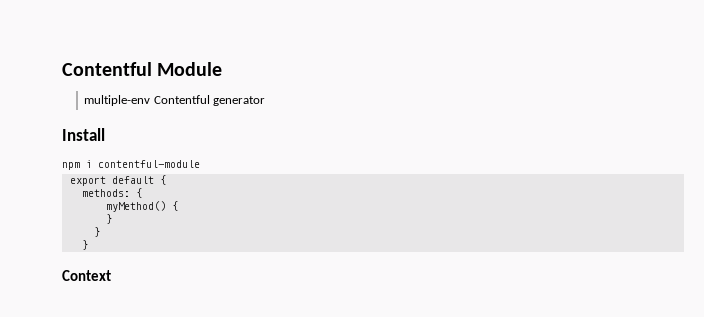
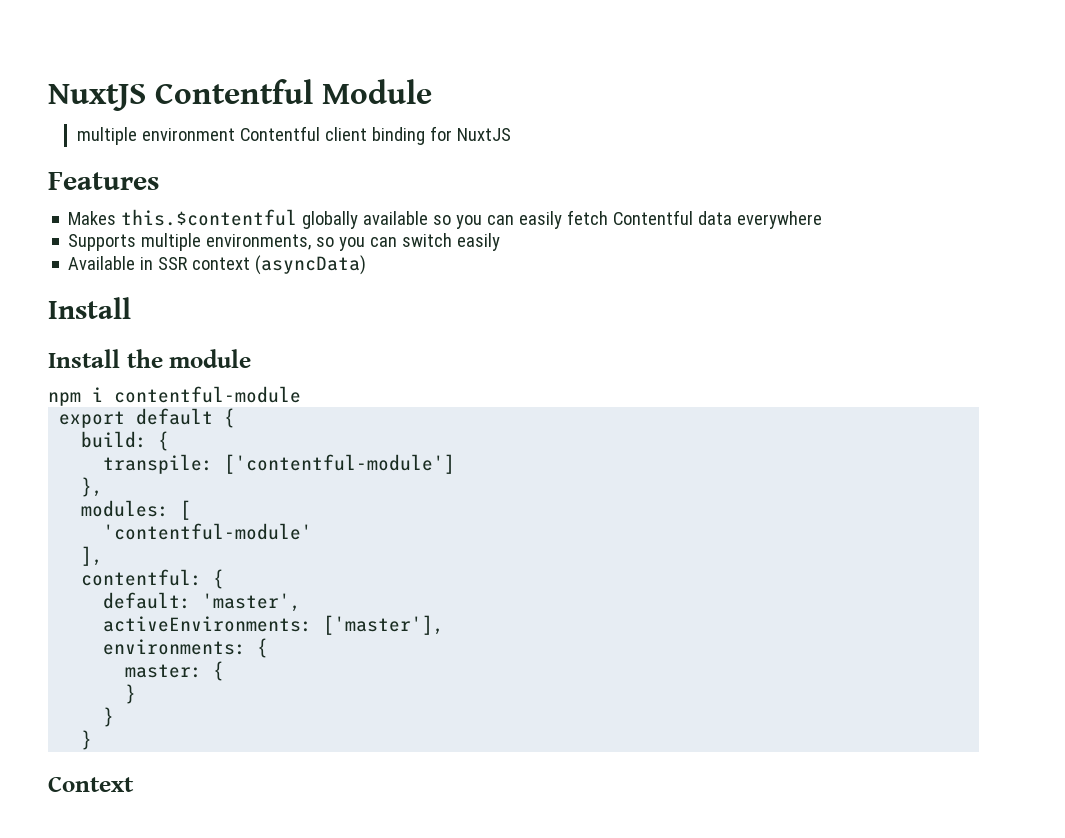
(62, 69) none -> [48,84,146,111] NuxtJS
[84,95,266,106] [62,128,105,141] multiple-env Contentful generator // Install -> [77,126,512,145] [48,172,159,190] [68,209,823,229] [68,233,501,251] [68,255,367,275] [48,297,131,319] [48,349,252,368] multiple environment Contentful client binding for NuxtJS // Features // Makes this.$contentful globally available so you can easily fetch Contentful data everywhere // Supports multiple environments, so you can switch easily // Available in SSR context (asyncData) // Install // Install the module
[81,188,142,198] [105,201,166,212] methods: { // myMethod() -> [81,431,170,451] [103,454,456,474] [81,477,104,497] [81,500,192,520] [103,523,313,540] [81,546,104,566] [81,569,225,589] [103,592,302,612] [103,615,445,635] [103,638,269,658] [125,664,203,678] build: { // transpile: ['contentful-module'] // }, // modules: [ // 'contentful-module' // ], // contentful: { // default: 'master', // activeEnvironments: ['master'], // environments: { // master:

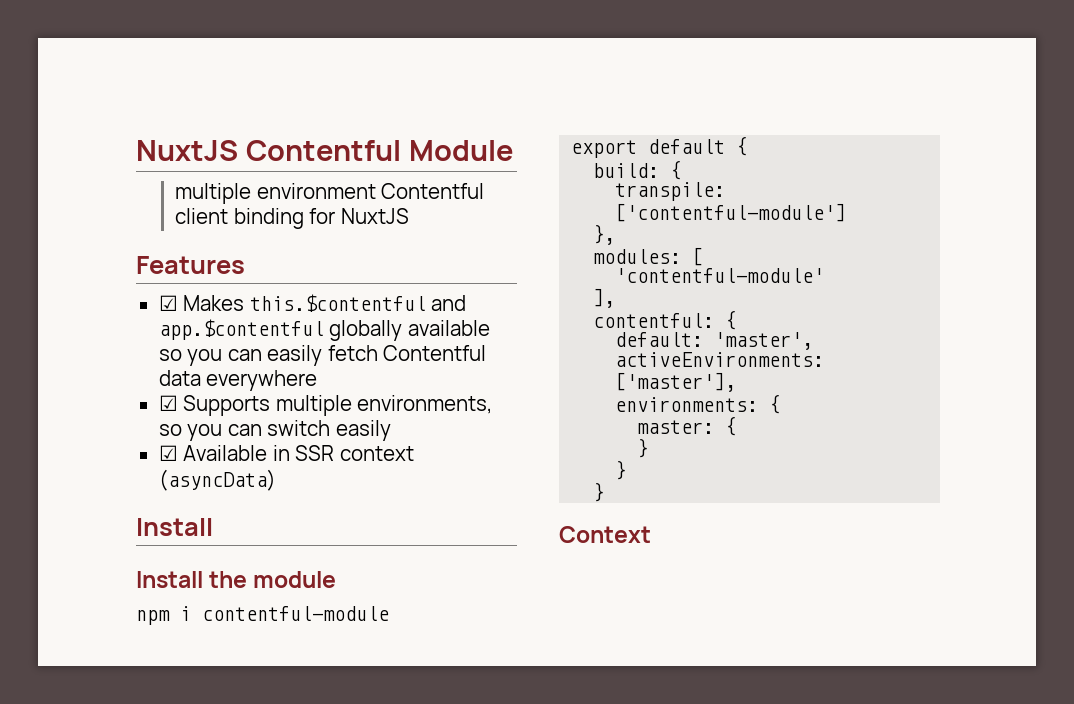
(159, 181) none -> [158,295,178,311] ☑
(298, 217) none -> [431,295,467,311] [158,319,324,340] and app.$contentful
(823, 220) none -> [158,395,178,411] ☑
(501, 242) none -> [158,445,178,461] ☑

